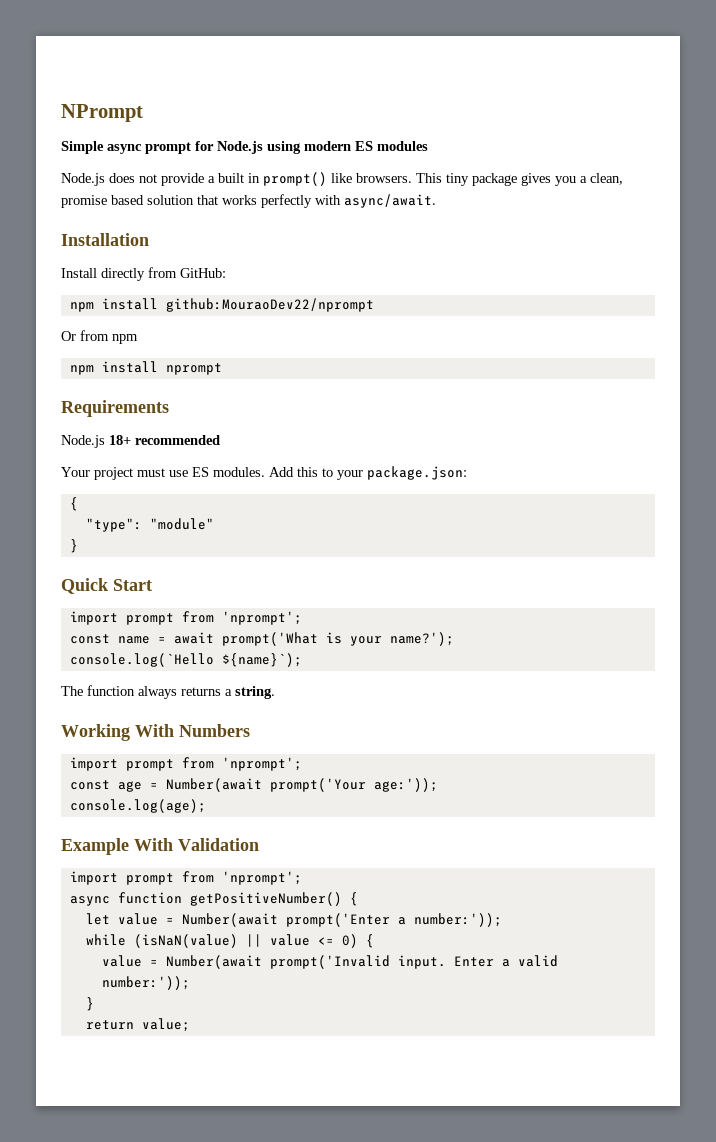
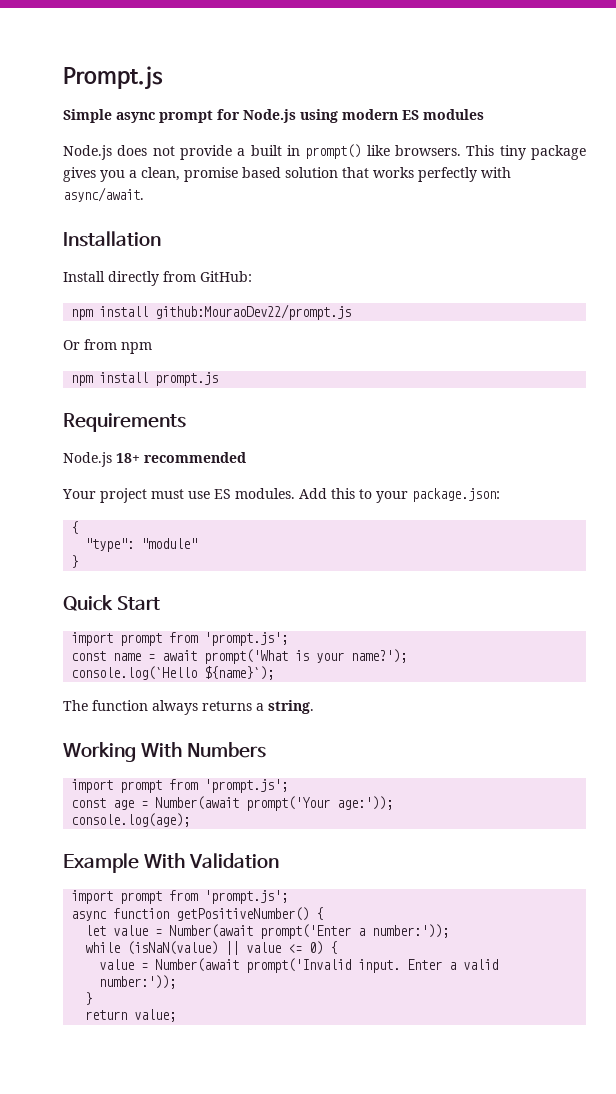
[61,104,143,122] NPrompt -> [63,66,163,90] Prompt.js
[165,298,374,312] github:MouraoDev22/nprompt -> [155,304,352,320] github:MouraoDev22/prompt.js
[165,363,222,375] nprompt -> [155,372,219,386] prompt.js
[221,611,302,625] 'nprompt'; -> [204,632,289,646] 'prompt.js';
[221,757,302,771] 'nprompt'; -> [204,779,289,793] 'prompt.js';
[221,871,302,885] 'nprompt'; -> [204,890,289,904] 'prompt.js';

